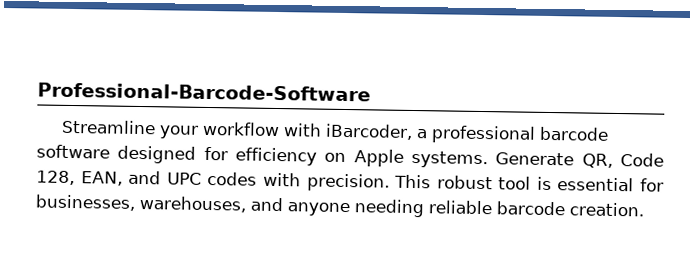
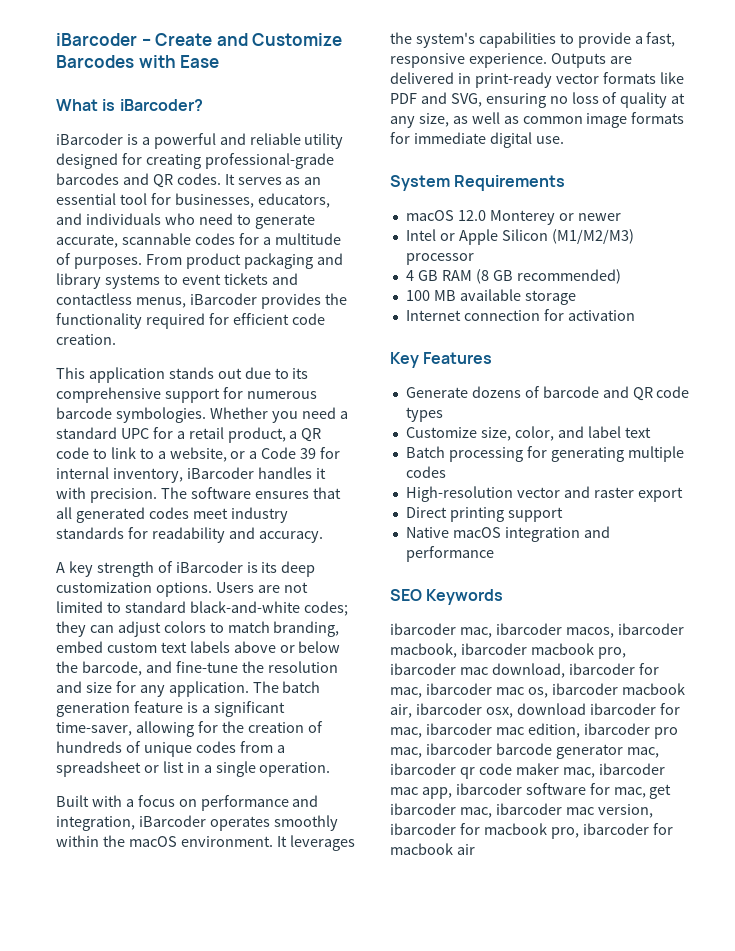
[37,82,371,102] [60,119,609,144] [36,144,664,169] [36,170,664,192] [35,194,644,218] Professional-Barcode-Software // Streamline your workflow with iBarcoder, a professional barcode software designed for efficiency on Apple systems. Generate QR, Code 128, EAN, and UPC codes with precision. This robust tool is essential for businesses, warehouses, and anyone needing reliable barcode creation. -> [56,33,343,46] [56,55,220,68] [56,99,203,111] [56,133,344,149] [56,153,334,169] [56,173,322,188] [56,193,330,208] [56,213,315,229] [56,233,341,248] [56,253,343,269] [56,273,298,289] [56,293,347,309] [56,313,325,329] [56,334,116,345] [56,367,309,383] [56,387,317,403] [56,407,348,423] [56,427,322,443] [56,447,341,462] [56,467,326,483] [56,487,341,503] [56,507,288,523] [56,527,323,543] [56,561,316,577] [56,582,308,597] [56,601,348,616] [56,621,340,637] [56,641,341,653] [56,661,338,676] [56,681,321,697] [56,701,285,717] [56,721,323,737] [56,741,285,757] [56,761,331,777] [56,795,319,811] [56,815,338,831] [56,835,355,851] [390,32,676,48] [390,53,632,68] [390,72,684,88] [390,92,686,108] [390,112,685,128] [390,132,564,148] [390,175,566,191] [405,210,621,225] [405,229,634,245] [405,253,474,265] [405,269,621,284] [405,289,576,305] [405,309,635,321] [390,352,493,368] [405,386,690,401] [405,407,443,422] [405,426,651,441] [405,446,684,462] [405,466,446,478] [405,486,683,502] [405,507,563,522] [405,526,610,542] [405,546,494,562] [390,589,504,605] [390,623,684,638] [390,643,626,659] [390,663,659,678] [390,683,685,698] [390,703,680,718] [390,723,678,739] [390,743,659,759] [390,763,665,779] [390,783,672,799] [390,803,653,818] [390,823,673,839] [390,843,475,855] iBarcoder – Create and Customize Barcodes with Ease // What is iBarcoder? // iBarcoder is a powerful and reliable utility designed for creating professional-grade barcodes and QR codes. It serves as an essential tool for businesses, educators, and individuals who need to generate accurate, scannable codes for a multitude of purposes. From product packaging and library systems to event tickets and contactless menus, iBarcoder provides the functionality required for efficient code creation. // This application stands out due to its comprehensive support for numerous barcode symbologies. Whether you need a standard UPC for a retail product, a QR code to link to a website, or a Code 39 for internal inventory, iBarcoder handles it with precision. The software ensures that all generated codes meet industry standards for readability and accuracy. // A key strength of iBarcoder is its deep customization options. Users are not limited to standard black-and-white codes; they can adjust colors to match branding, embed custom text labels above or below the barcode, and fine-tune the resolution and size for any application. The batch generation feature is a significant time-saver, allowing for the creation of hundreds of unique codes from a spreadsheet or list in a single operation. // Built with a focus on performance and integration, iBarcoder operates smoothly within the macOS environment. It leverages the system's capabilities to provide a fast, responsive experience. Outputs are delivered in print-ready vector formats like PDF and SVG, ensuring no loss of quality at any size, as well as common image formats for immediate digital use. // System Requirements // macOS 12.0 Monterey or newer // Intel or Apple Silicon (M1/M2/M3) processor // 4 GB RAM (8 GB recommended) // 100 MB available storage // Internet connection for activation // Key Features // Generate dozens of barcode and QR code types // Customize size, color, and label text // Batch processing for generating multiple codes // High-resolution vector and raster export // Direct printing support // Native macOS integration and performance // SEO Keywords // ibarcoder mac, ibarcoder macos, ibarcoder macbook, ibarcoder macbook pro, ibarcoder mac download, ibarcoder for mac, ibarcoder mac os, ibarcoder macbook air, ibarcoder osx, download ibarcoder for mac, ibarcoder mac edition, ibarcoder pro mac, ibarcoder barcode generator mac, ibarcoder qr code maker mac, ibarcoder mac app, ibarcoder software for mac, get ibarcoder mac, ibarcoder mac version, ibarcoder for macbook pro, ibarcoder for macbook air

